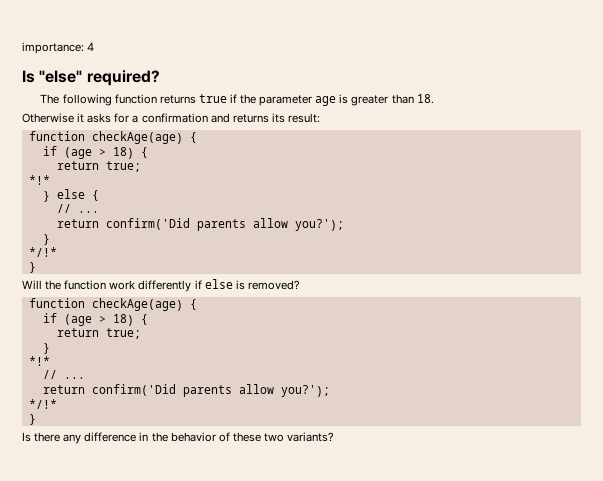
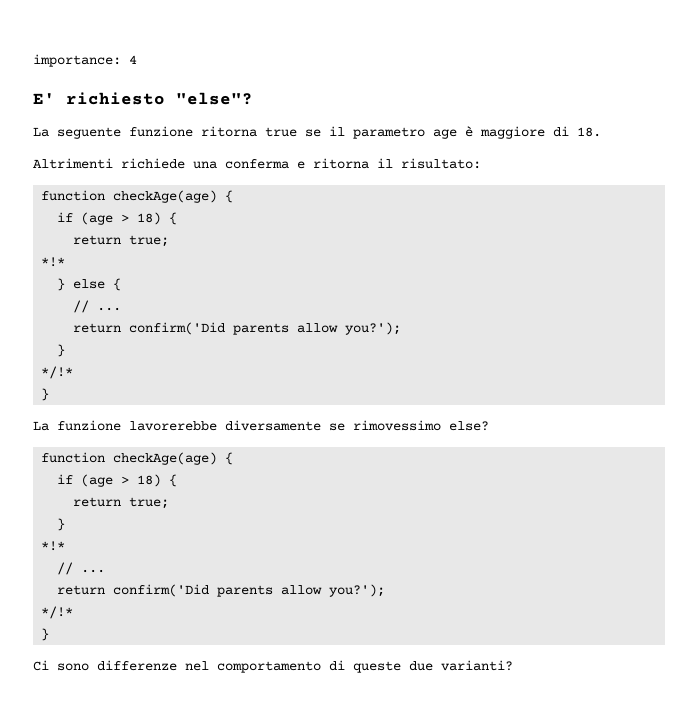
[22,70,160,86] [40,94,434,106] [22,113,320,123] Is "else" required? // The following function returns true if the parameter age is greater than 18. // Otherwise it asks for a confirmation and returns its result: -> [33,92,253,105] [33,126,601,139] [33,158,481,169] E' richiesto "else"? // La seguente funzione ritorna true se il parametro age è maggiore di 18. // Altrimenti richiede una conferma e ritorna il risultato:
[22,279,300,292] Will the function work differently if else is removed? -> [33,420,489,431] La funzione lavorerebbe diversamente se rimovessimo else?
[22,432,335,444] Is there any difference in the behavior of these two variants? -> [33,660,513,673] Ci sono differenze nel comportamento di queste due varianti?

